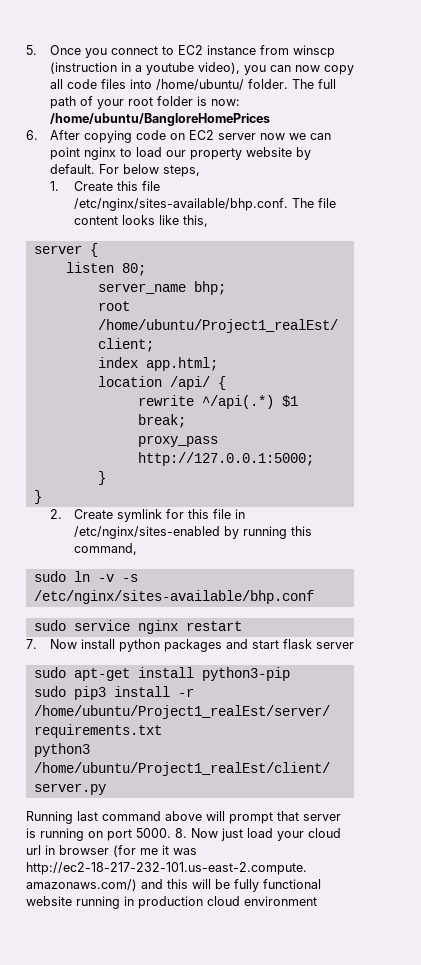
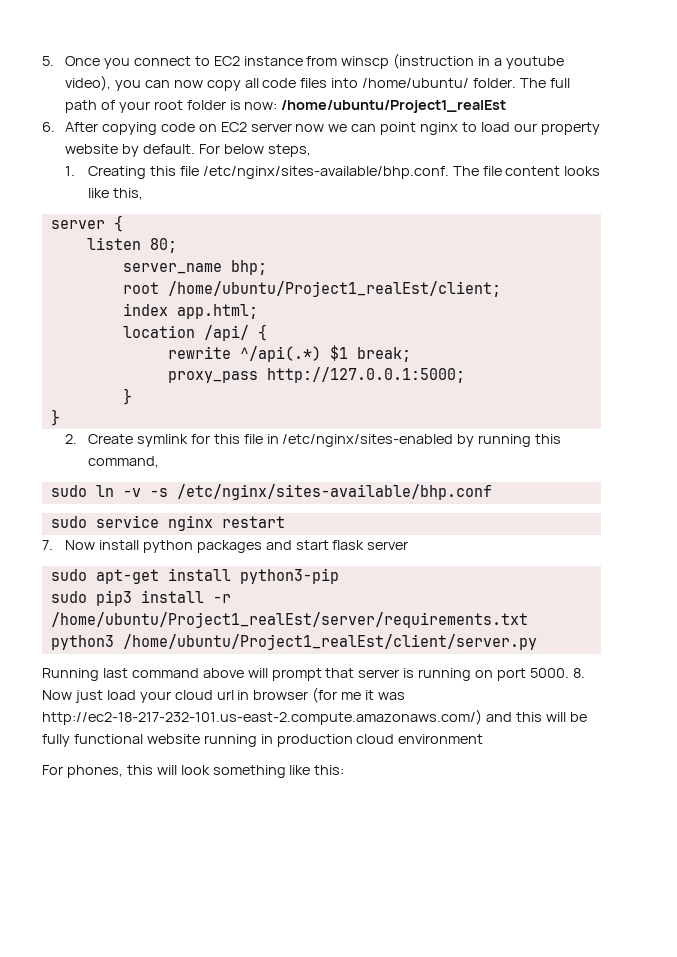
[49,113,270,126] /home/ubuntu/BangloreHomePrices -> [281,100,507,113] /home/ubuntu/Project1_realEst
[73,181,113,191] Create -> [87,166,146,179] Creating
(317, 901) none -> [42,765,345,778] // For phones, this will look something like this:

